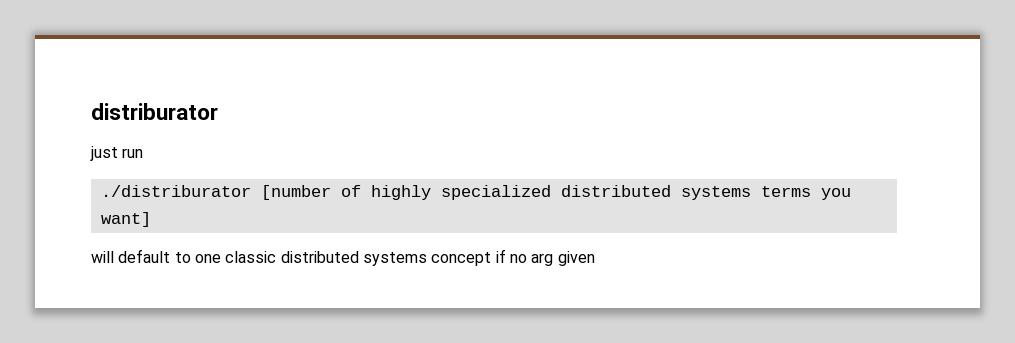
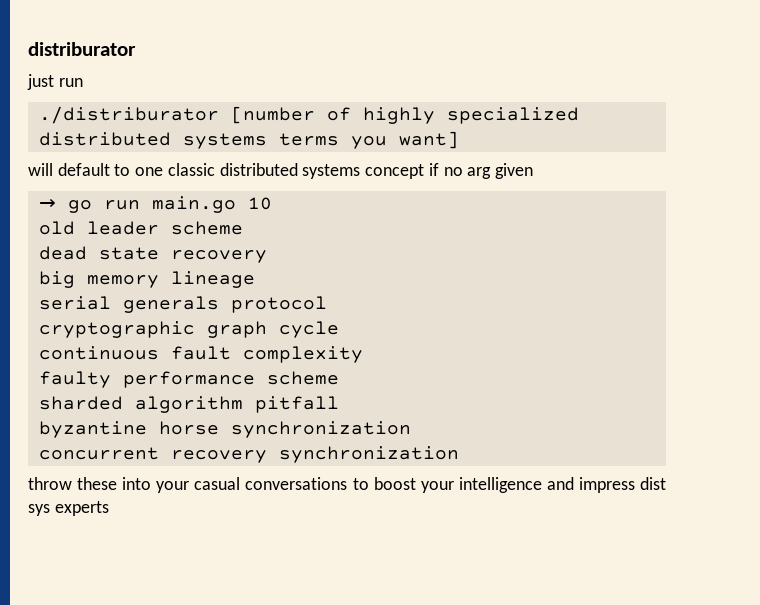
(595, 258) none -> [38,196,272,213] [38,221,243,235] [38,246,267,263] [38,271,255,288] [38,296,327,313] [38,321,339,338] [38,346,363,363] [38,371,339,388] [38,396,339,413] [38,421,411,438] [38,446,459,463] [28,477,667,493] [28,501,109,516] // → go run main.go 10 // old leader scheme // dead state recovery // big memory lineage // serial generals protocol // cryptographic graph cycle // continuous fault complexity // faulty performance scheme // sharded algorithm pitfall // byzantine horse synchronization // concurrent recovery synchronization // throw these into your casual conversations to boost your intelligence and impress dist sys experts

